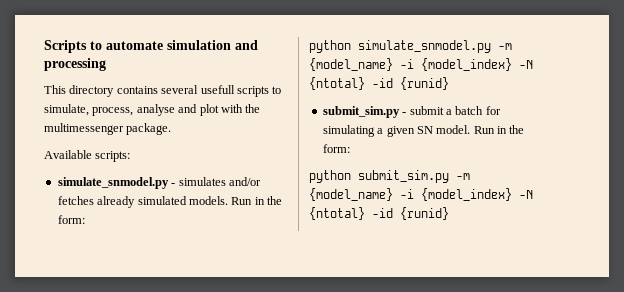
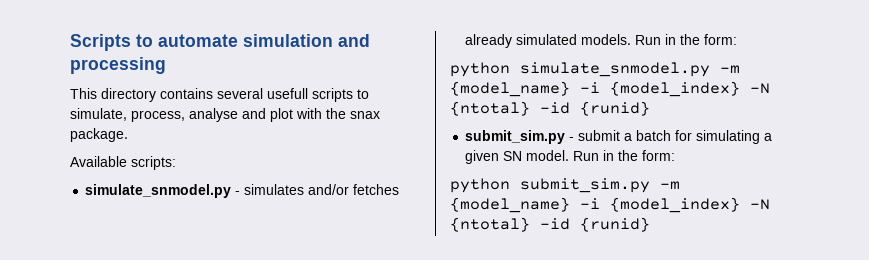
[44,123,124,135] multimessenger -> [350,111,380,119] snax

